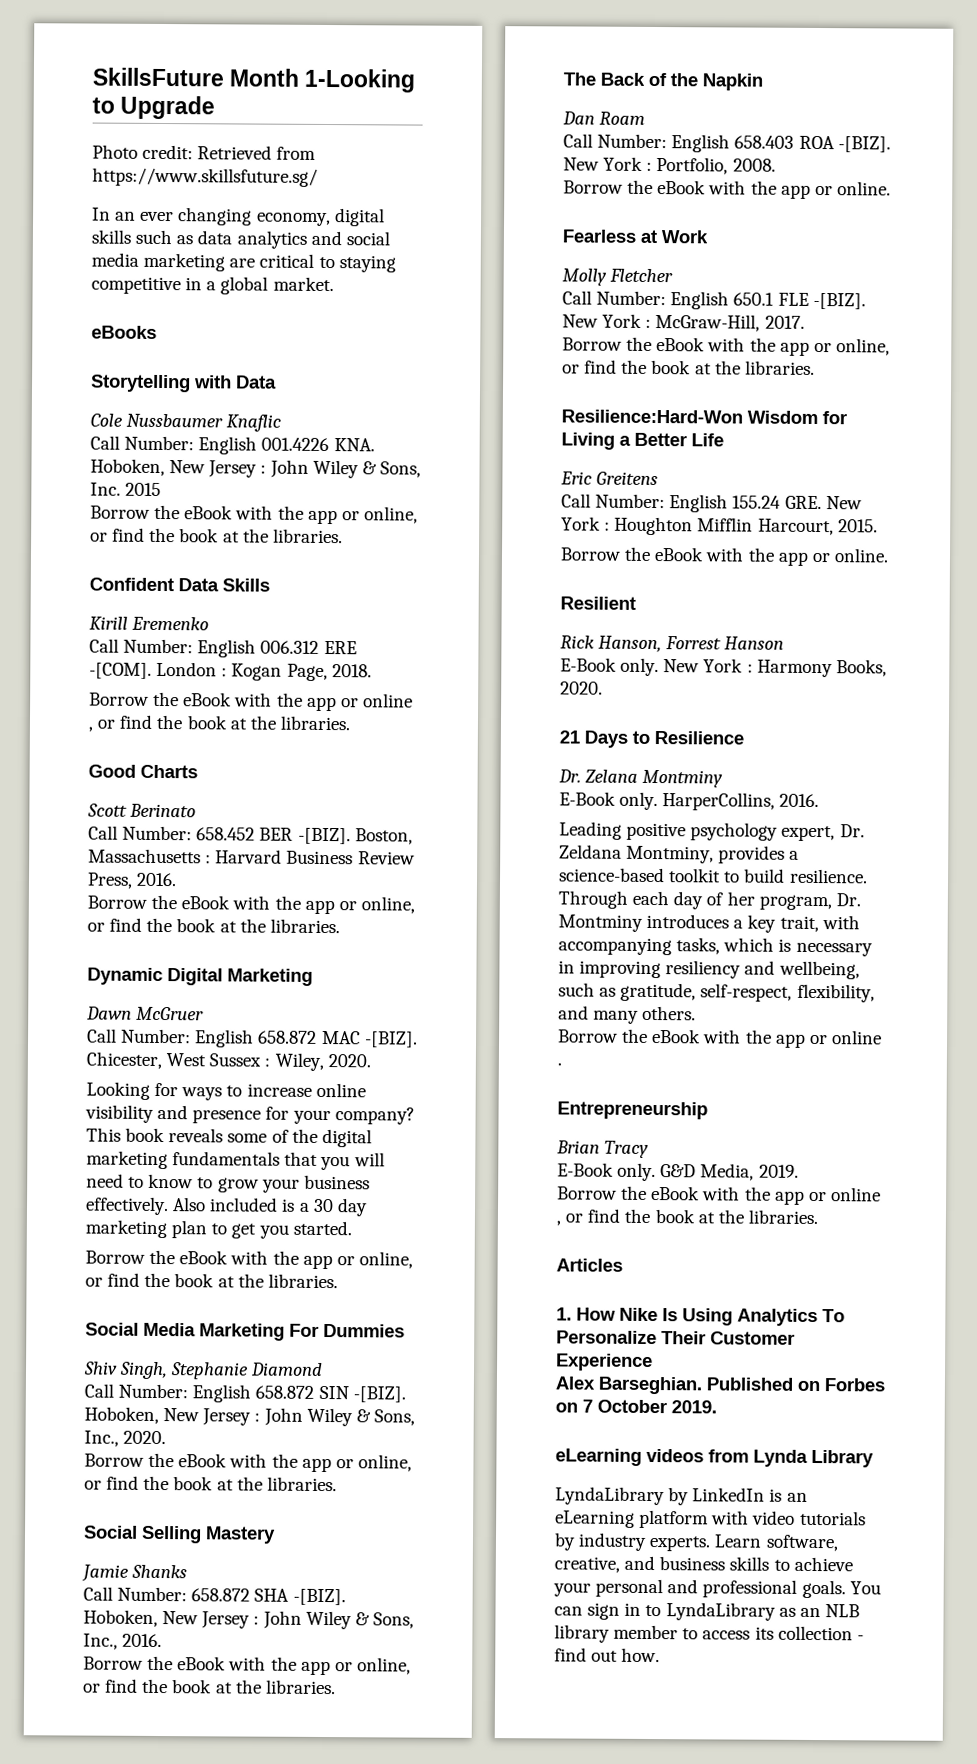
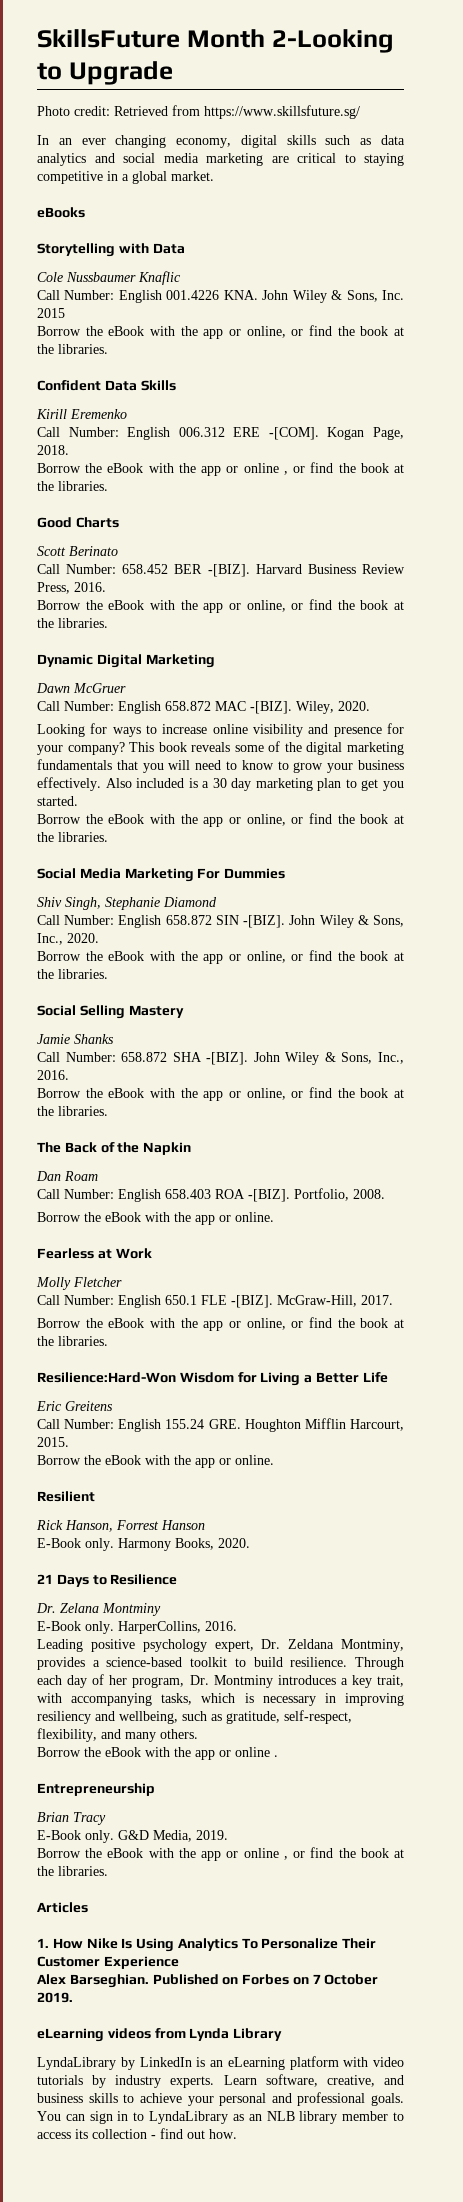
[304,68,416,93] 1-Looking -> [271,29,394,53] 2-Looking
[90,458,267,478] Hoboken, New Jersey : -> (258, 295) none
[156,661,228,677] London : -> (319, 433) none
[354,828,413,845] [88,848,212,864] Boston, Massachusetts : -> (250, 570) none
[86,1051,271,1070] Chicester, West Sussex : -> (292, 707) none
[84,1406,261,1426] Hoboken, New Jersey : -> (286, 921) none
[83,1609,260,1629] Hoboken, New Jersey : -> (249, 1058) none
[563,156,653,171] New York : -> (290, 1195) none
[562,313,652,328] New York : -> (273, 1301) none
[825,496,862,510] [561,516,611,531] New York : -> (241, 1424) none
[663,658,753,673] New York : -> (114, 1544) none

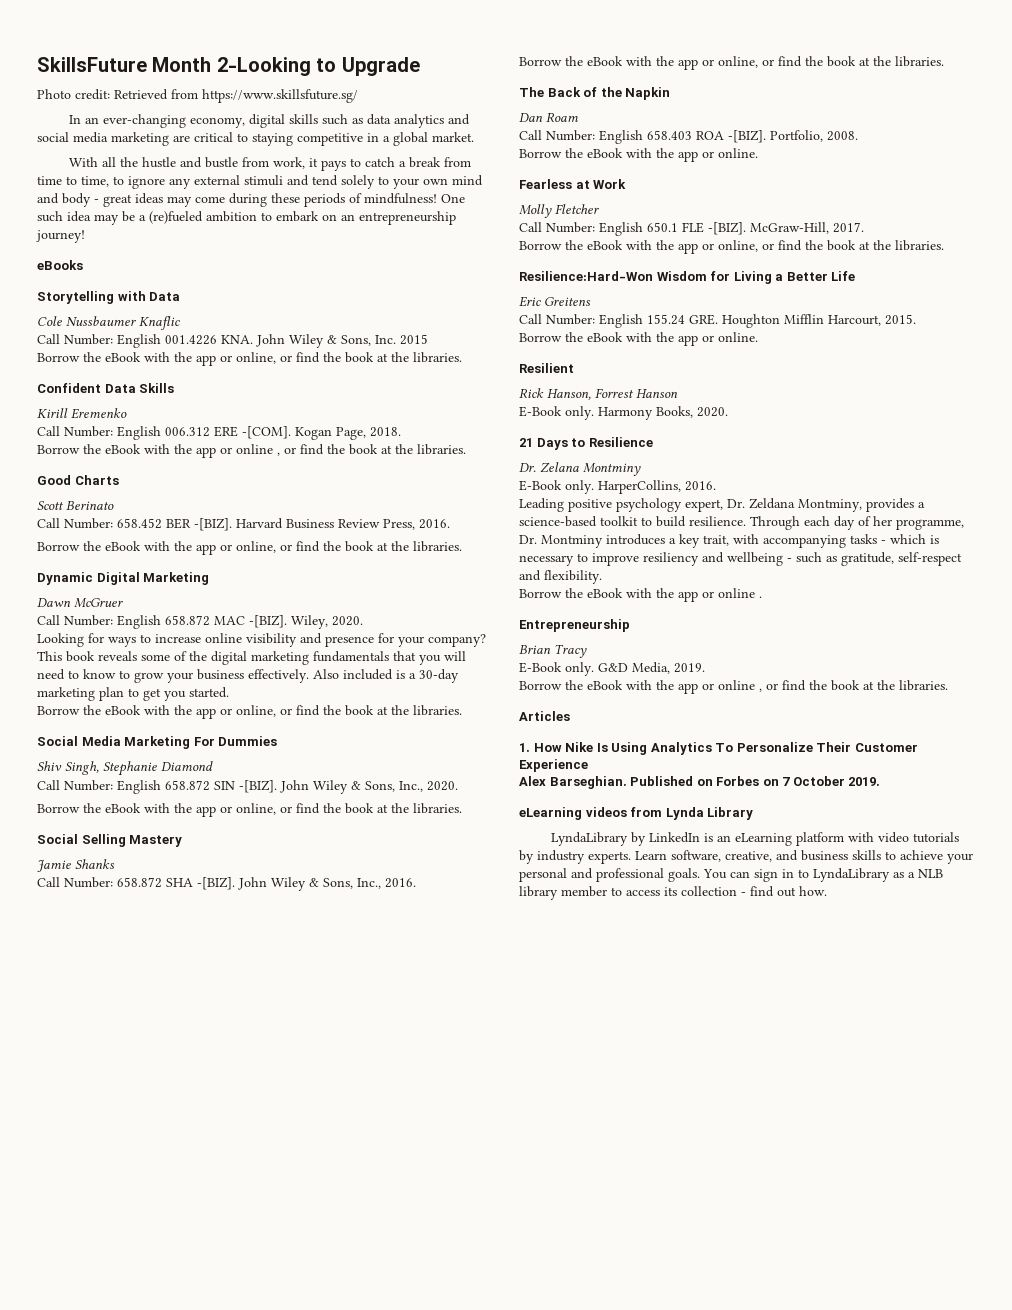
[81,135,167,148] ever changing -> [102,114,186,128] ever-changing
(214, 176) none -> [68,157,471,171] [37,175,483,189] [37,193,465,207] [37,211,456,225] [36,230,85,243] // With all the hustle and bustle from work, it pays to catch a break from time to time, to ignore any external stimuli and tend solely to your own mind and body - great ideas may come during these periods of mindfulness! One such idea may be a (re)fueled ambition to embark on an entrepreneurship journey!
[212,778,252,791] 30 day -> [419,669,459,683] 30-day
[132,1677,185,1688] program, -> [896,519,964,530] programme,
[161,1693,193,1705] tasks, -> [850,534,886,544] tasks -
[324,1693,404,1706] [37,1710,352,1724] [37,1728,198,1742] in improving resiliency and wellbeing, such as gratitude, self-respect, flexibility, and many others. -> [577,552,962,566] [519,570,602,584] to improve resiliency and wellbeing - such as gratitude, self-respect and flexibility.
[248,2114,262,2121] an -> [908,872,915,878] a

